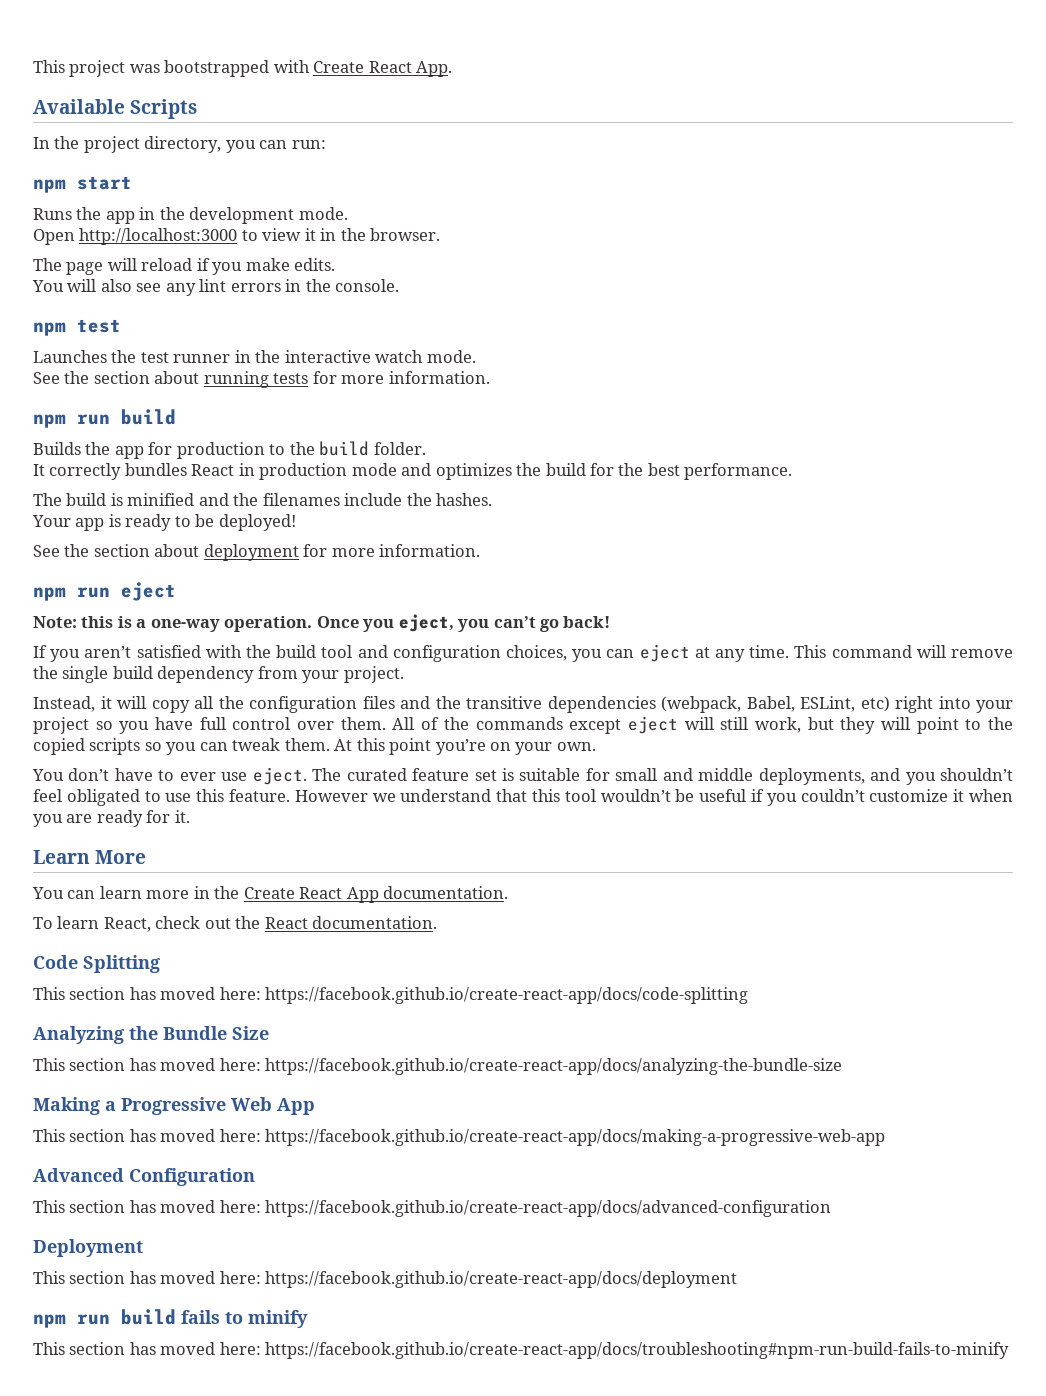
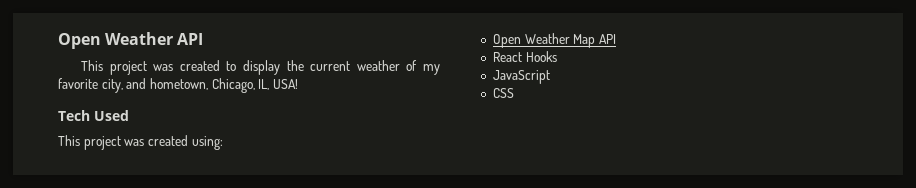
[33,60,453,77] [33,99,198,119] [33,136,326,153] [33,176,132,193] [33,207,348,224] [33,228,441,245] [33,258,336,275] [32,279,400,296] [33,319,121,336] [33,350,476,363] [33,371,490,388] [33,409,176,428] [33,441,426,459] [33,463,793,480] [33,493,493,506] [32,514,296,531] [33,544,481,561] [33,582,176,601] [33,614,611,632] [33,644,1014,662] [33,666,404,683] [33,696,1013,713] [33,716,1013,734] [33,738,596,755] [32,767,1014,785] [33,789,1013,806] [33,810,190,827] [33,850,147,864] [32,886,509,903] [33,916,438,932] [33,955,160,973] [33,987,749,1004] [33,1026,269,1044] [33,1058,843,1075] [33,1097,315,1115] [33,1129,886,1146] [33,1168,255,1186] [33,1200,832,1217] [33,1239,143,1257] [33,1271,738,1288] [33,1309,308,1328] [33,1342,1010,1359] This project was bootstrapped with Create React App. // Available Scripts // In the project directory, you can run: // npm start // Runs the app in the development mode. // Open http://localhost:3000 to view it in the browser. // The page will reload if you make edits. // You will also see any lint errors in the console. // npm test // Launches the test runner in the interactive watch mode. // See the section about running tests for more information. // npm run build // Builds the app for production to the build folder. // It correctly bundles React in production mode and optimizes the build for the best performance. // The build is minified and the filenames include the hashes. // Your app is ready to be deployed! // See the section about deployment for more information. // npm run eject // Note: this is a one-way operation. Once you eject, you can’t go back! // If you aren’t satisfied with the build tool and configuration choices, you can eject at any time. This command will remove the single build dependency from your project. // Instead, it will copy all the configuration files and the transitive dependencies (webpack, Babel, ESLint, etc) right into your project so you have full control over them. All of the commands except eject will still work, but they will point to the copied scripts so you can tweak them. At this point you’re on your own. // You don’t have to ever use eject. The curated feature set is suitable for small and middle deployments, and you shouldn’t feel obligated to use this feature. However we understand that this tool wouldn’t be useful if you couldn’t customize it when you are ready for it. // Learn More // You can learn more in the Create React App documentation. // To learn React, check out the React documentation. // Code Splitting // This section has moved here: https://facebook.github.io/create-react-app/docs/code-splitting // Analyzing the Bundle Size // This section has moved here: https://facebook.github.io/create-react-app/docs/analyzing-the-bundle-size // Making a Progressive Web App // This section has moved here: https://facebook.github.io/create-react-app/docs/making-a-progressive-web-app // Advanced Configuration // This section has moved here: https://facebook.github.io/create-react-app/docs/advanced-configuration // Deployment // This section has moved here: https://facebook.github.io/create-react-app/docs/deployment // npm run build fails to minify // This section has moved here: https://facebook.github.io/create-react-app/docs/troubleshooting#npm-run-build-fails-to-minify -> [58,32,204,49] [81,60,440,75] [58,78,298,93] [58,110,129,121] [58,135,223,150] [492,33,616,48] [492,51,557,62] [492,70,550,84] [492,88,514,98] Open Weather API // This project was created to display the current weather of my favorite city, and hometown, Chicago, IL, USA! // Tech Used // This project was created using: // Open Weather Map API // React Hooks // JavaScript // CSS

